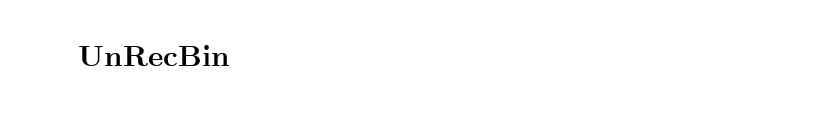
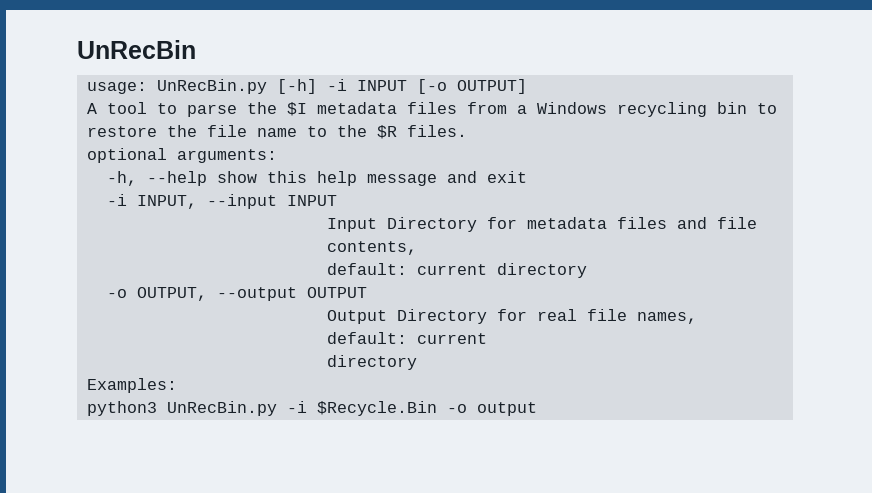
(230, 55) none -> [86,79,527,94] [86,102,777,117] [86,125,467,139] [86,148,277,163] [106,171,527,186] [106,194,337,209] [326,217,757,232] [326,241,417,255] [326,263,587,278] [106,287,367,301] [326,309,697,324] [326,332,487,344] [326,355,417,370] [86,378,177,393] [86,401,537,416] // usage: UnRecBin.py [-h] -i INPUT [-o OUTPUT] // A tool to parse the $I metadata files from a Windows recycling bin to restore the file name to the $R files. // optional arguments: // -h, --help show this help message and exit // -i INPUT, --input INPUT // Input Directory for metadata files and file contents, // default: current directory // -o OUTPUT, --output OUTPUT // Output Directory for real file names, default: current // directory // Examples: // python3 UnRecBin.py -i $Recycle.Bin -o output

